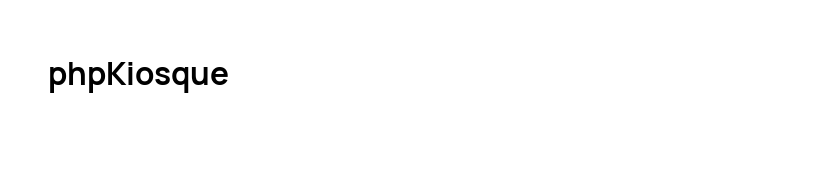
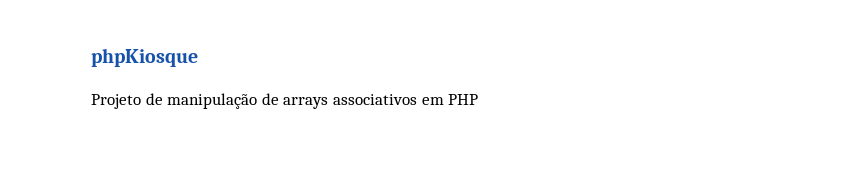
(229, 77) none -> [91,93,479,109] // Projeto de manipulação de arrays associativos em PHP

